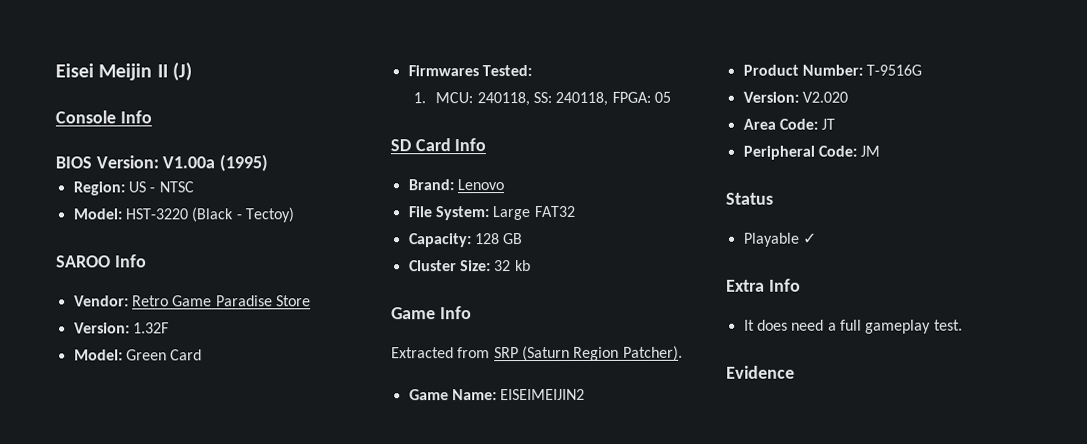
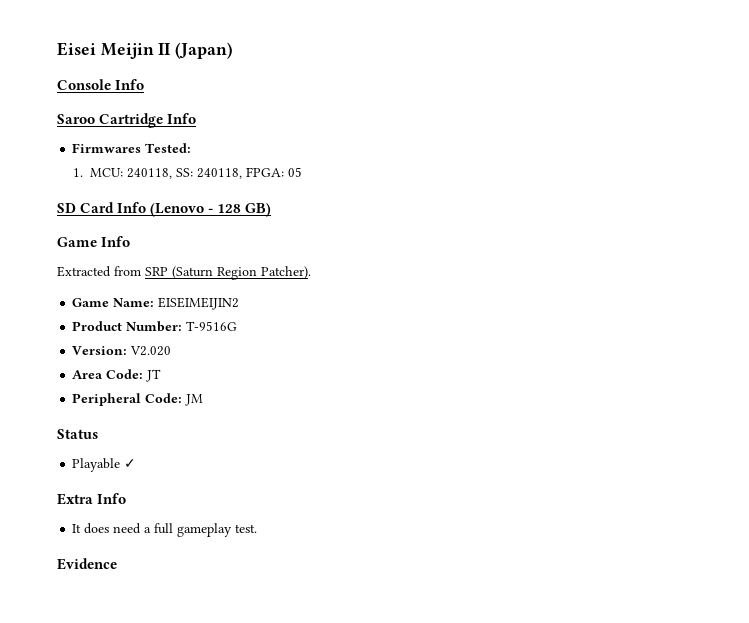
[172,62,193,82] (J) -> [175,42,234,59] (Japan)
[55,154,269,172] [72,181,194,196] [72,207,295,223] [56,254,147,268] [73,295,311,307] [73,322,169,334] [73,349,203,361] BIOS Version: V1.00a (1995) // Region: US - NTSC // Model: HST-3220 (Black - Tectoy) // SAROO Info // Vendor: Retro Game Paradise Store // Version: 1.32F // Model: Green Card -> [57,113,197,128] Saroo Cartridge Info
[407,179,504,191] [407,205,575,221] [408,233,524,248] [408,260,531,272] // Brand: Lenovo // File System: Large FAT32 // Capacity: 128 GB // Cluster Size: 32 kb -> [150,203,272,217] (Lenovo - 128 GB)

